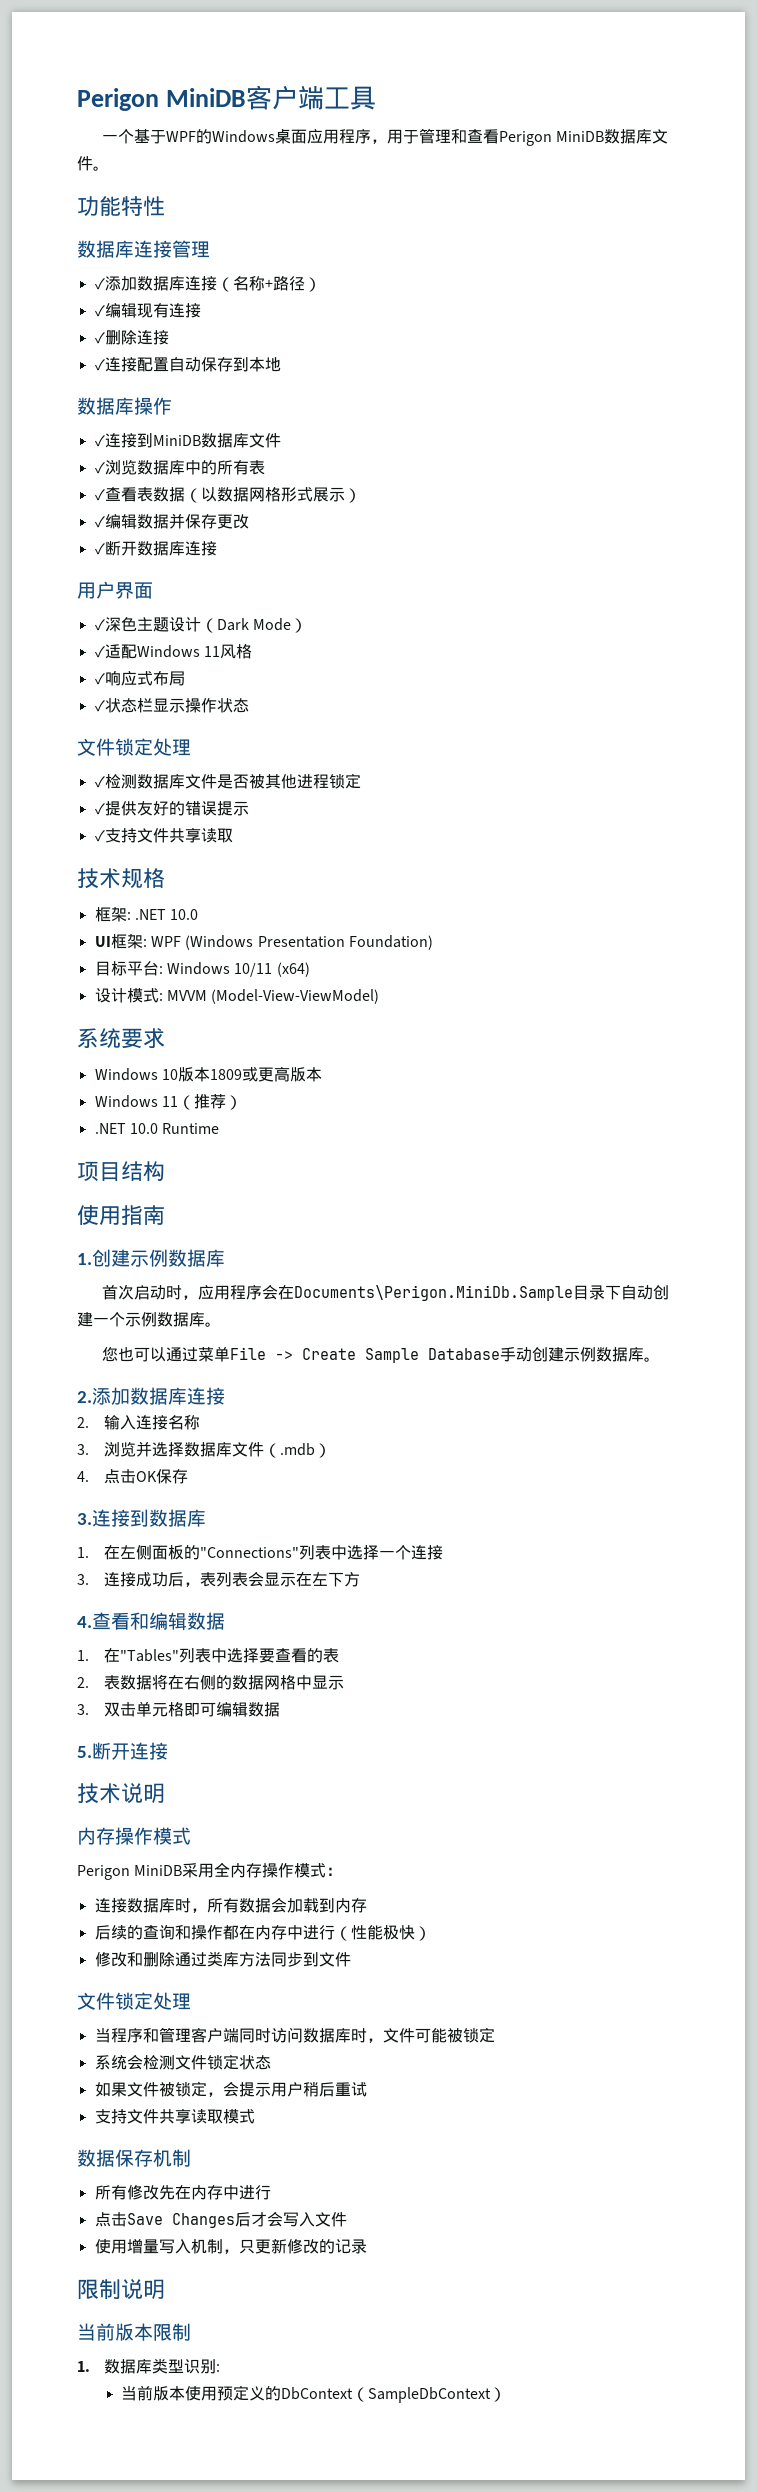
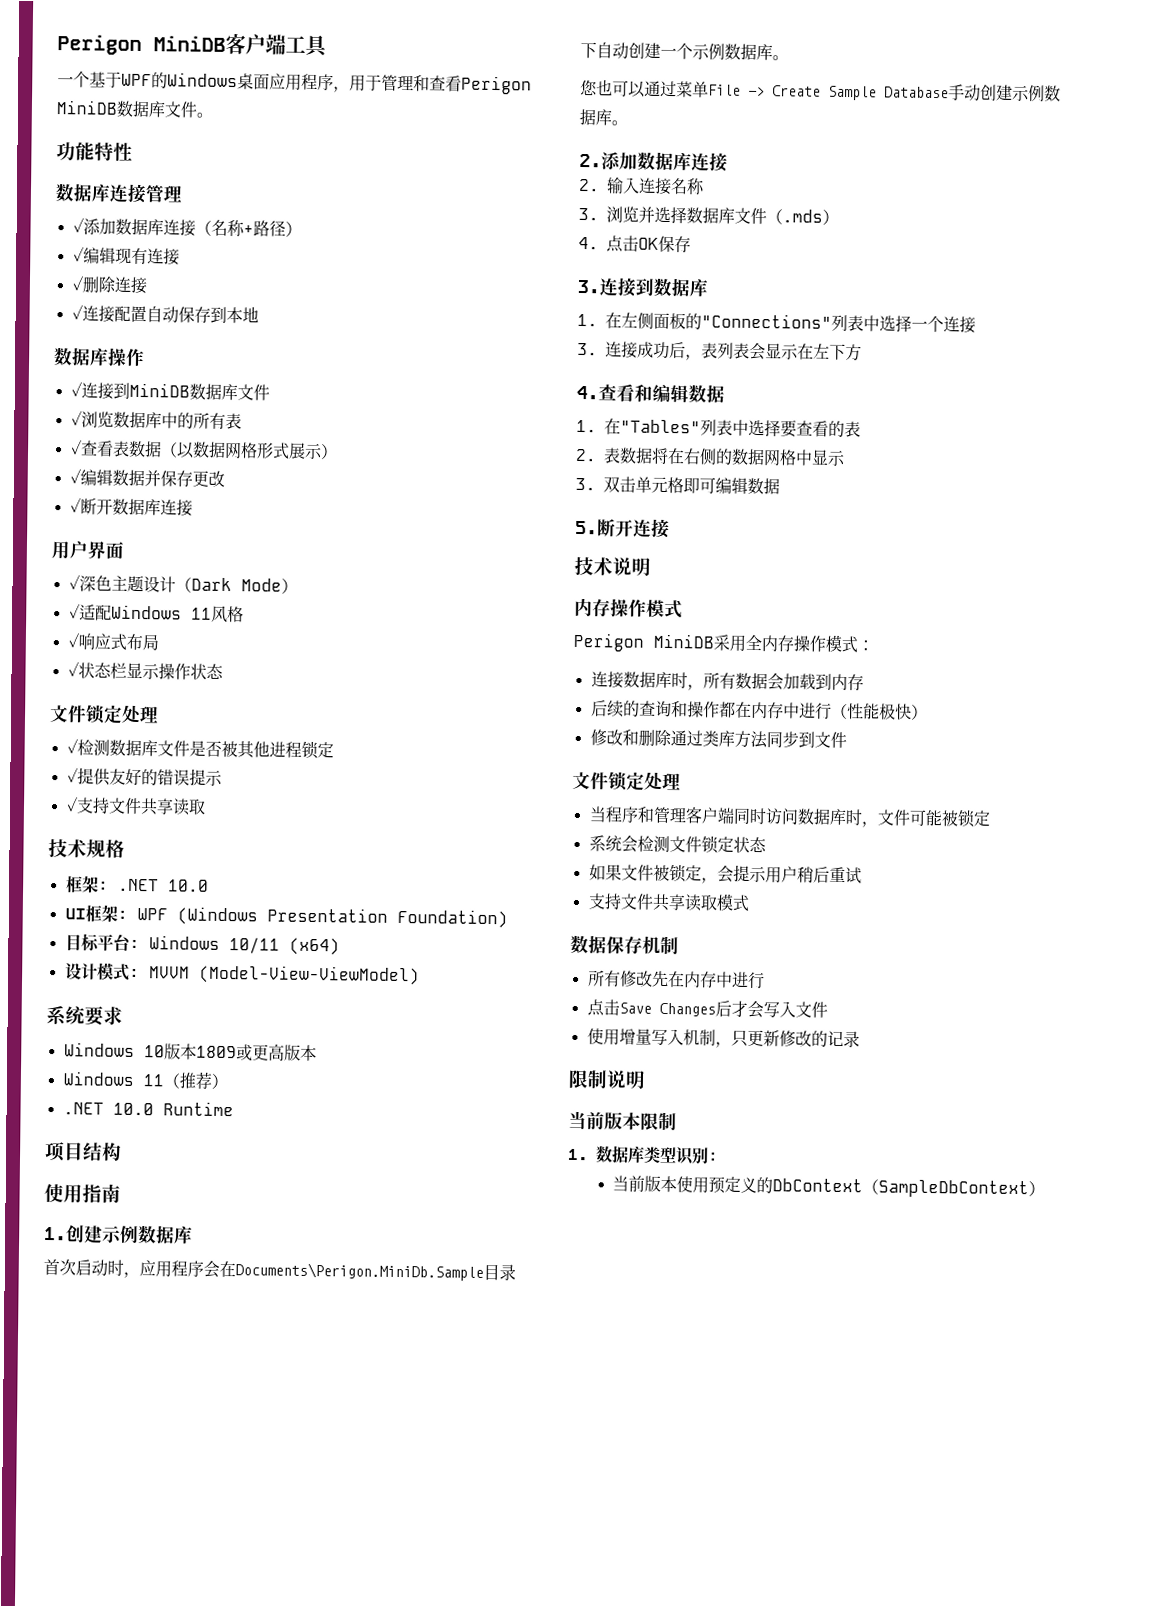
[279,1443,315,1456] .mdb -> [782,209,823,223] .mds

